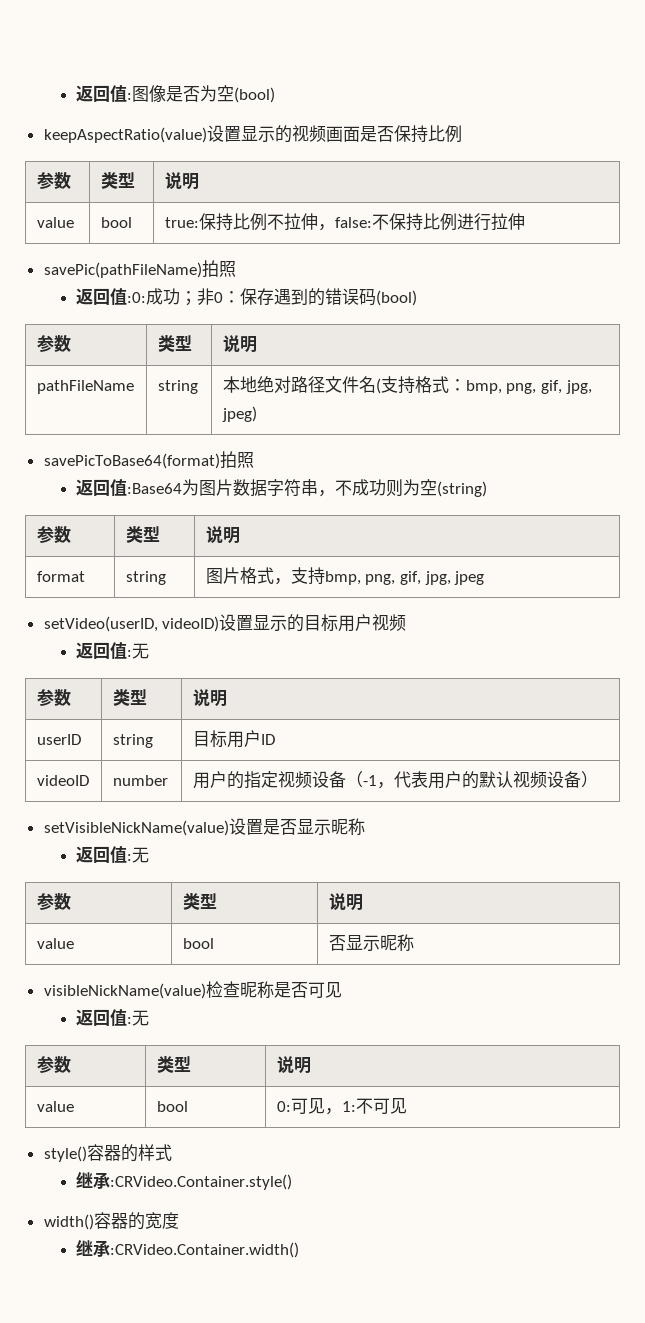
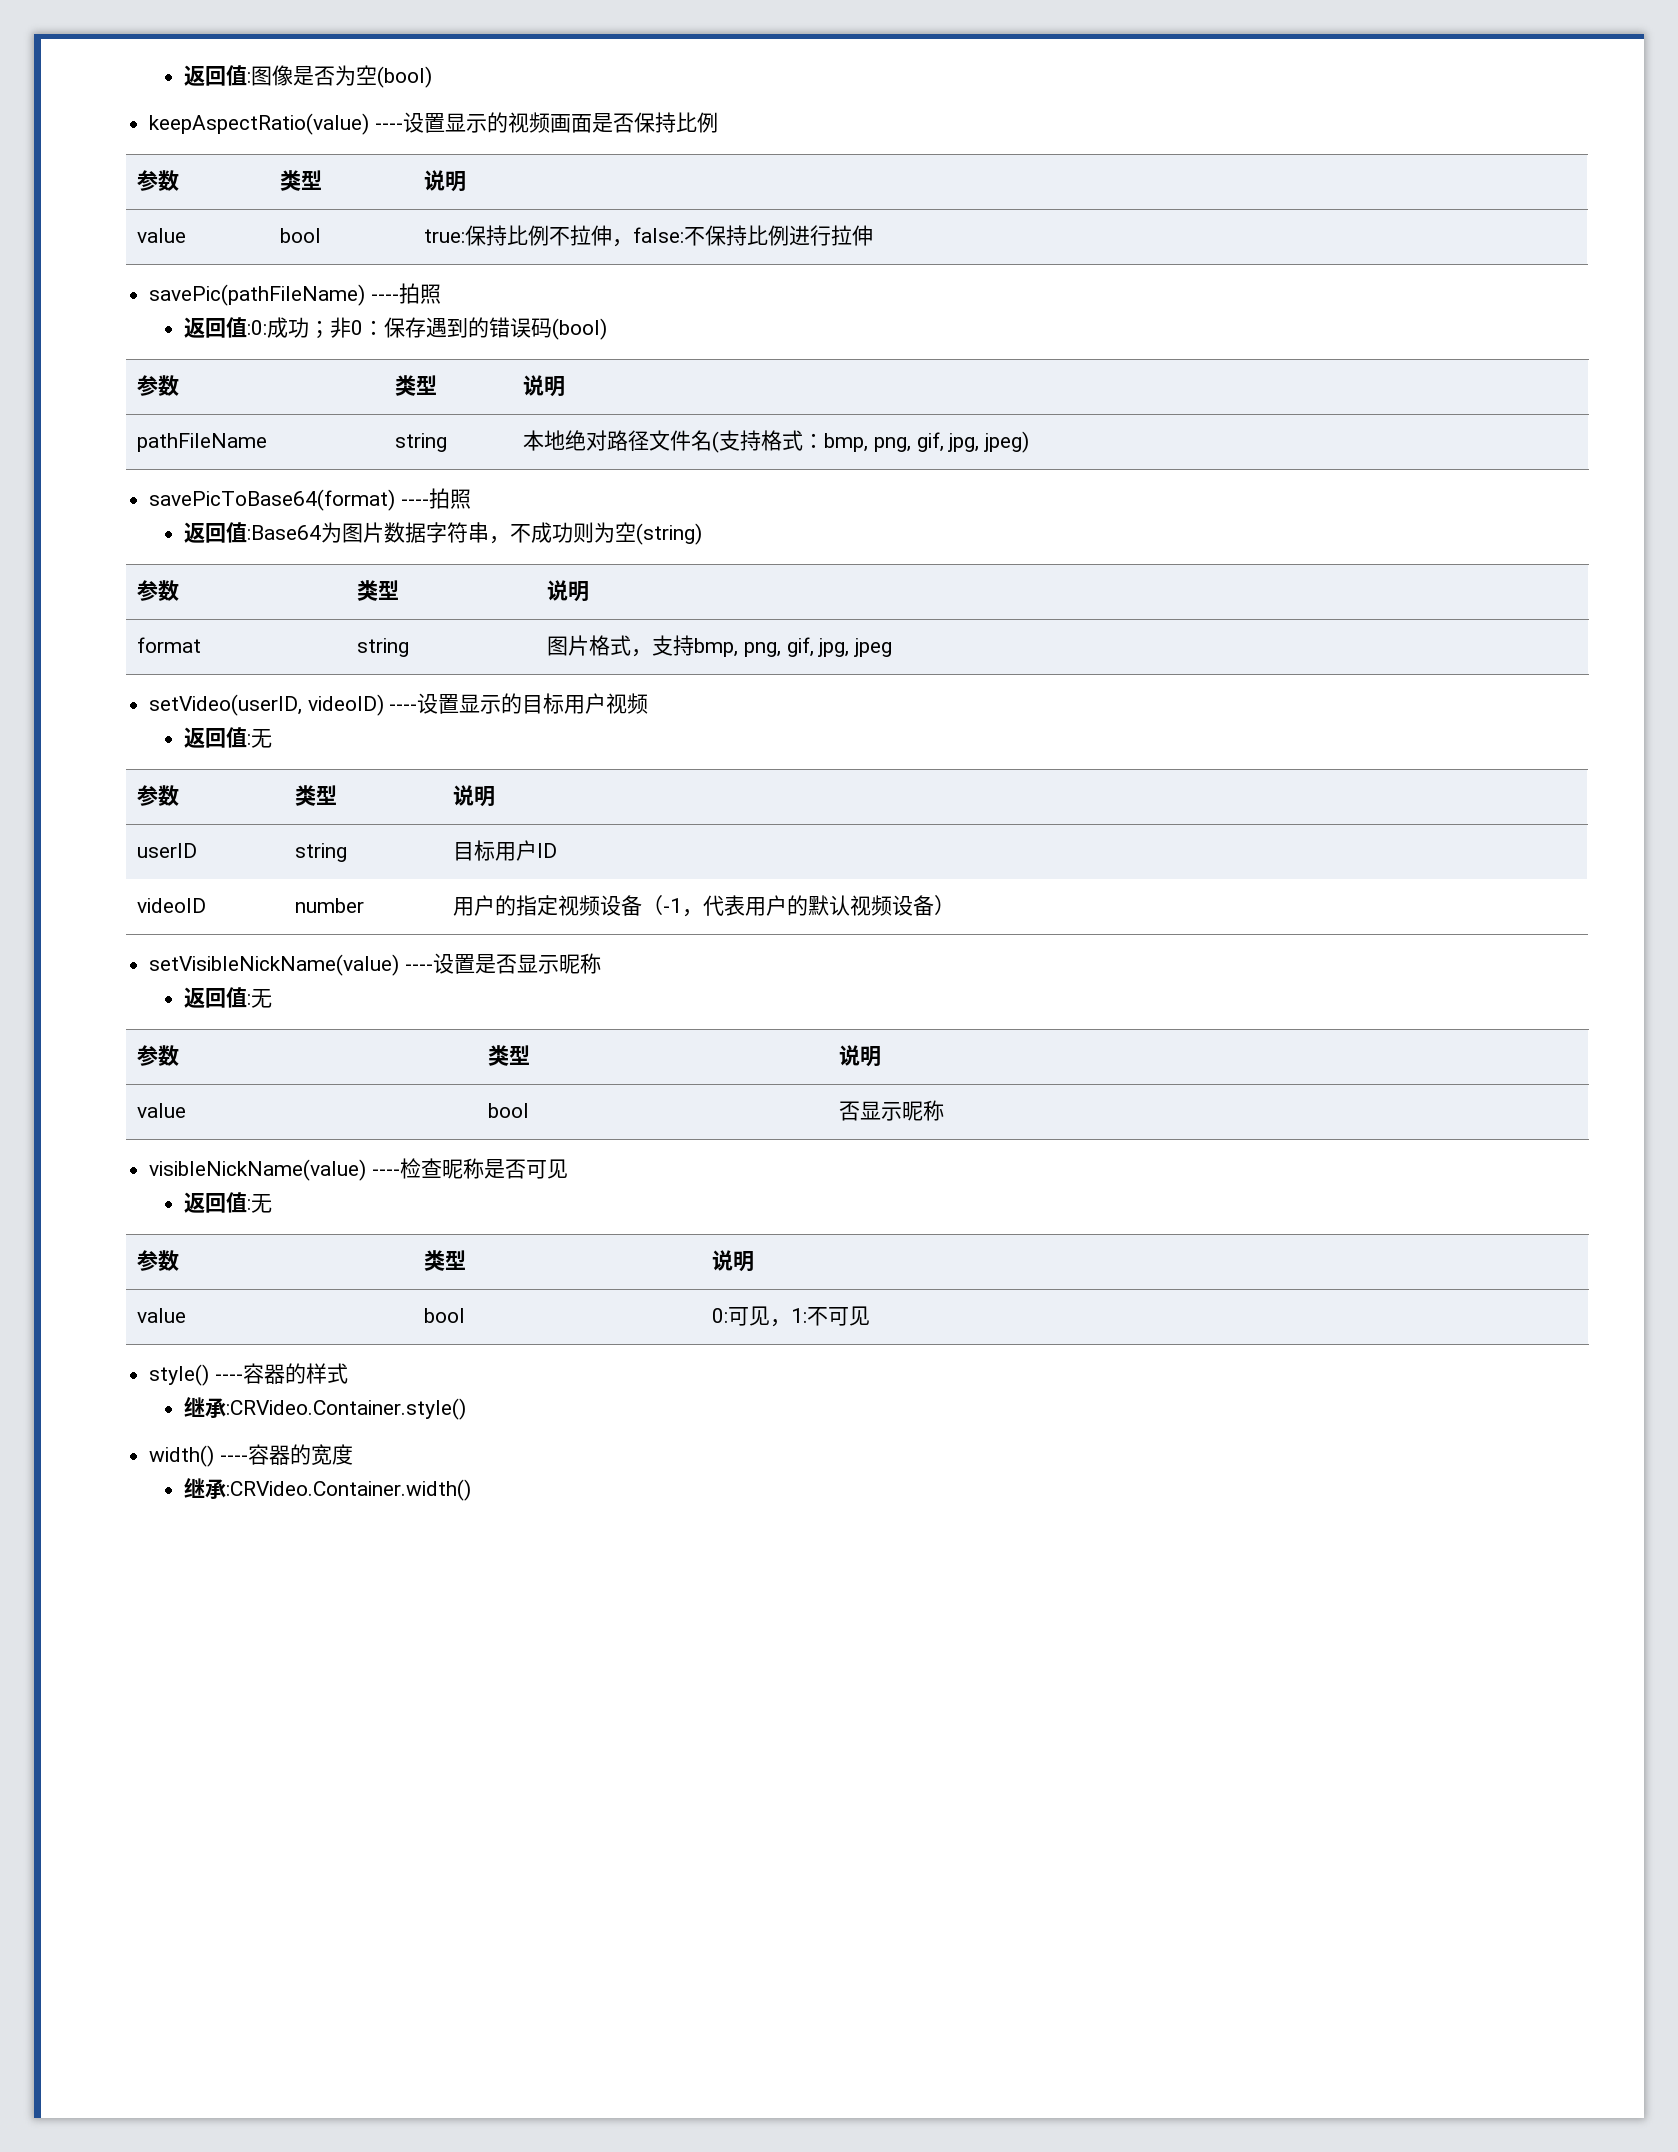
(207, 135) none -> [374,123,403,130] ----
(202, 270) none -> [370,294,399,301] ----
(220, 461) none -> [400,499,429,506] ----
(220, 624) none -> [389,704,418,711] ----
(229, 828) none -> [404,964,433,971] ----
(206, 991) none -> [371,1169,400,1176] ----
(87, 1154) none -> [214,1374,243,1381] ----
(94, 1222) none -> [219,1455,248,1462] ----

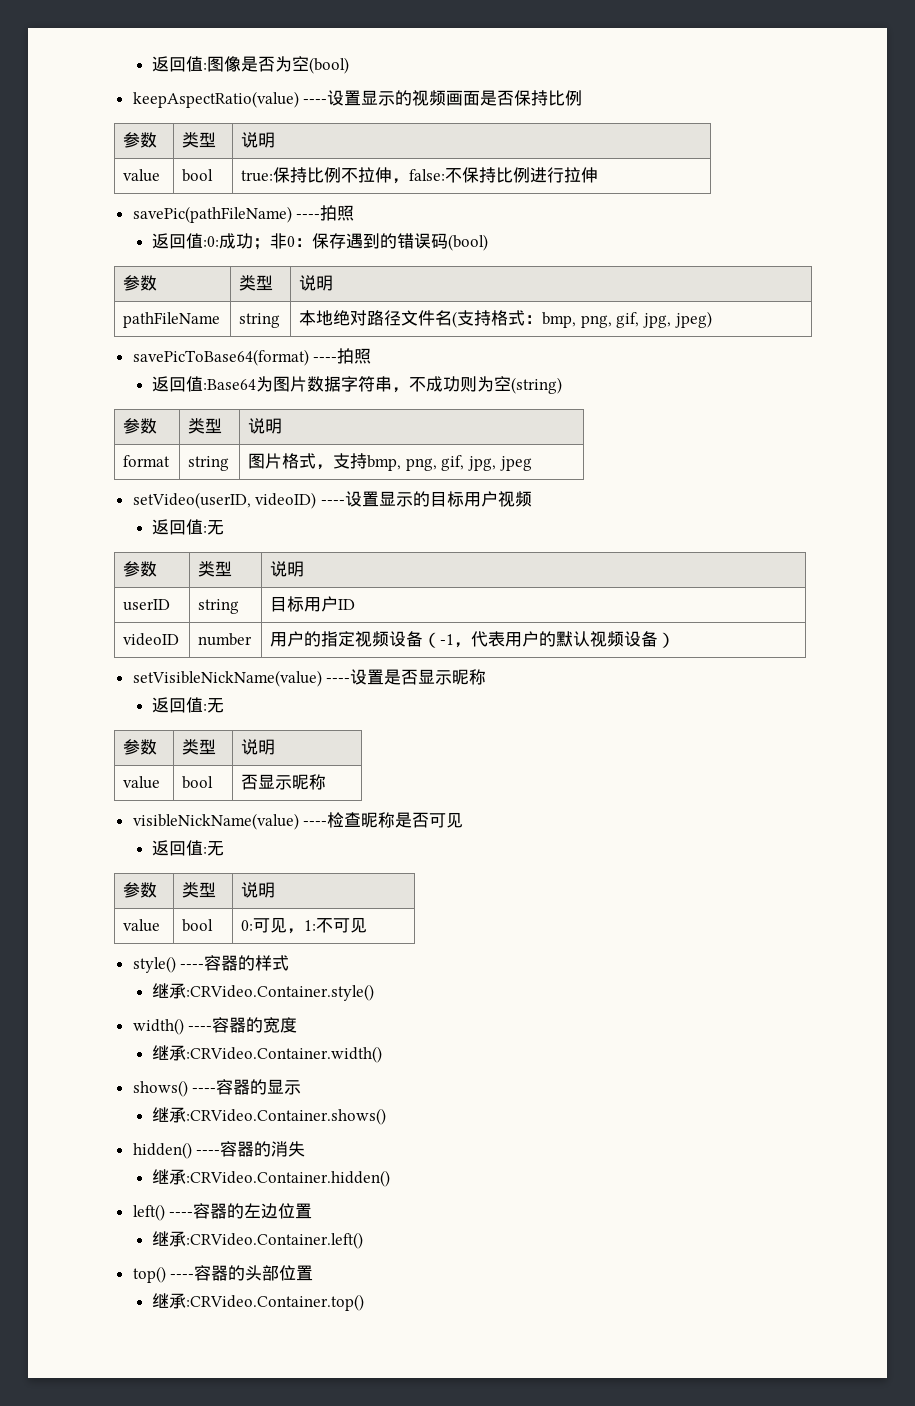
(471, 1490) none -> [132,1079,302,1097] [152,1107,387,1125] [132,1141,306,1159] [152,1169,391,1187] [132,1203,313,1221] [152,1231,364,1249] [132,1265,314,1283] [152,1293,365,1311] // shows() ----容器的显示 // 继承:CRVideo.Container.shows() // hidden() ----容器的消失 // 继承:CRVideo.Container.hidden() // left() ----容器的左边位置 // 继承:CRVideo.Container.left() // top() ----容器的头部位置 // 继承:CRVideo.Container.top()

